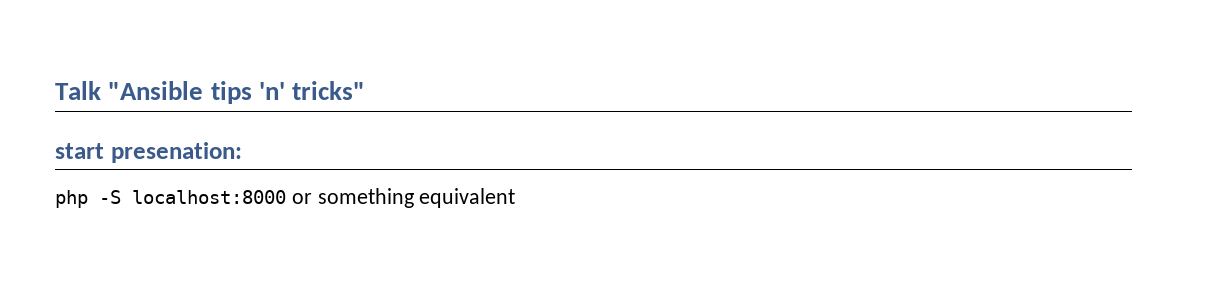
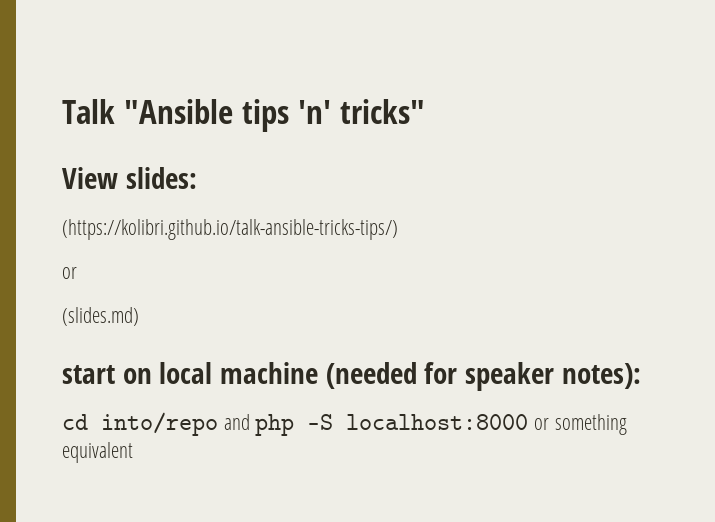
[55,142,242,163] start presenation: // -> [62,167,197,189] [62,219,398,240] [62,267,77,279] [62,307,139,326] [62,362,641,391] [62,412,250,436] View slides: // (https://kolibri.github.io/talk-ansible-tricks-tips/) // or // (slides.md) // start on local machine (needed for speaker notes): // cd into/repo and

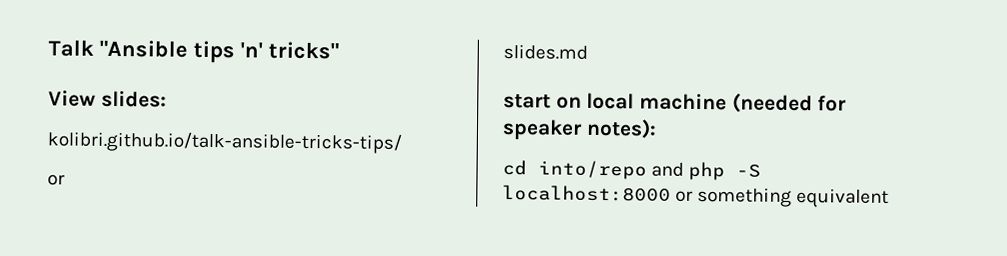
[62,219,398,240] (https://kolibri.github.io/talk-ansible-tricks-tips/) -> [47,131,402,154] kolibri.github.io/talk-ansible-tricks-tips/
[62,307,139,326] (slides.md) -> [503,43,588,60] slides.md

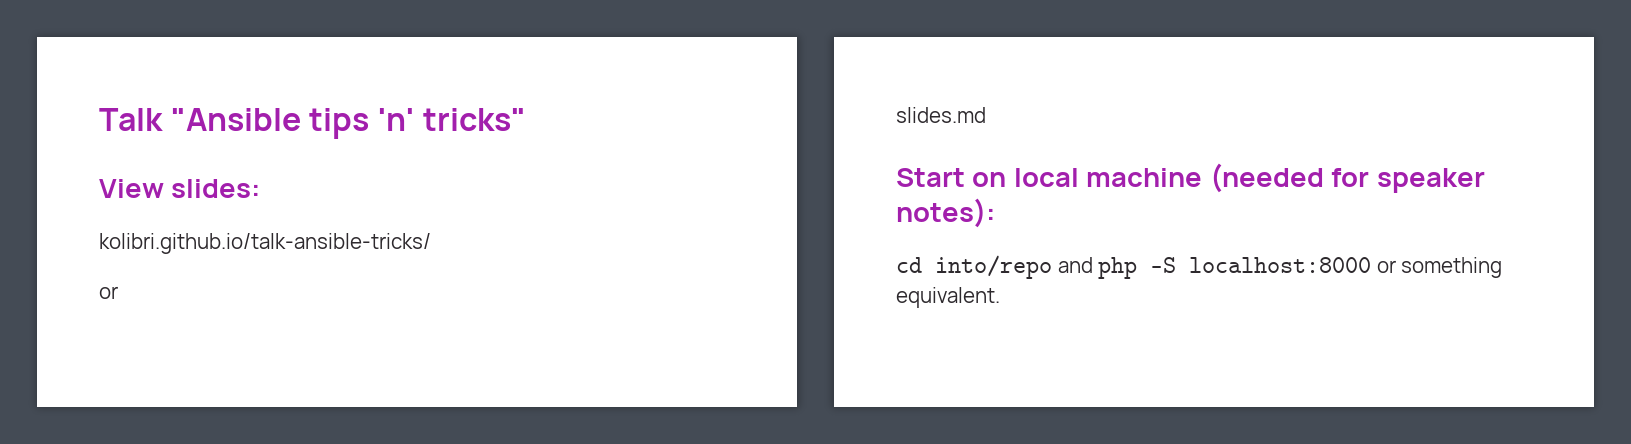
[47,131,402,154] kolibri.github.io/talk-ansible-tricks-tips/ -> [99,233,431,254] kolibri.github.io/talk-ansible-tricks/
[503,93,551,109] start -> [896,168,965,187] Start
[796,188,890,208] equivalent -> [896,287,1000,308] equivalent.

